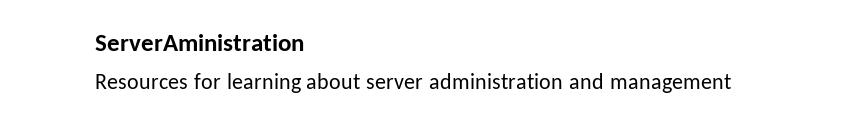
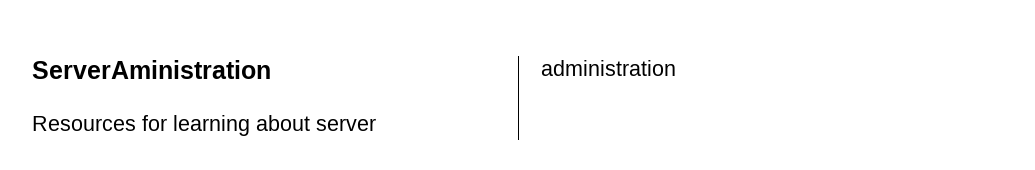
[568,73,731,93] and management -> (676, 68) none

